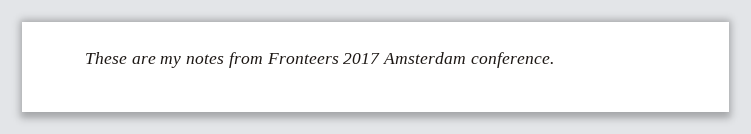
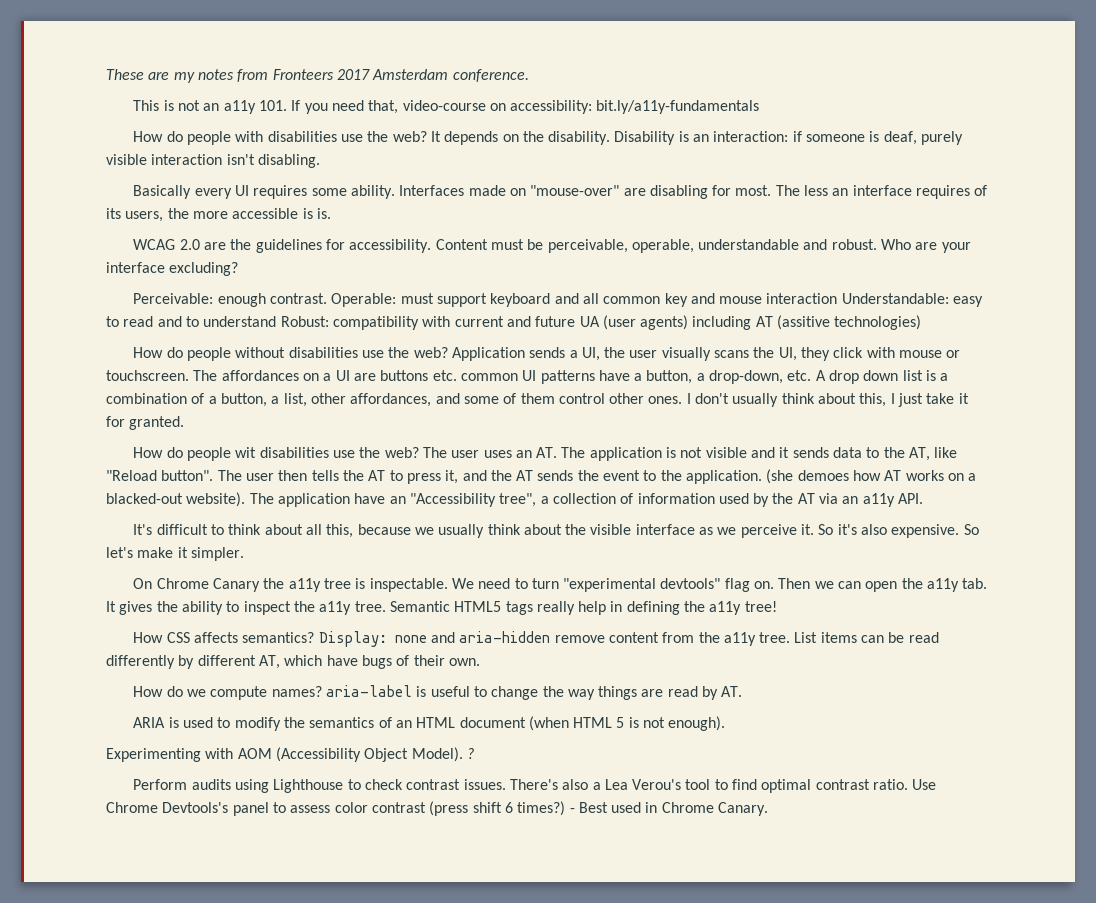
(554, 60) none -> [133,100,760,114] [133,131,964,145] [106,154,320,168] [133,185,988,199] [106,208,331,222] [133,239,971,253] [106,262,239,276] [133,293,984,307] [106,315,922,330] [133,347,961,361] [106,370,949,384] [106,393,969,407] [106,416,185,430] [133,447,958,461] [106,469,977,484] [106,492,924,507] [133,524,979,538] [106,547,244,561] [133,578,988,592] [106,601,777,615] [133,631,939,647] [106,655,480,669] [133,685,743,700] [133,716,726,731] [106,747,474,762] [133,779,937,793] [106,801,769,816] // This is not an a11y 101. If you need that, video-course on accessibility: bit.ly/a11y-fundamentals // How do people with disabilities use the web? It depends on the disability. Disability is an interaction: if someone is deaf, purely visible interaction isn't disabling. // Basically every UI requires some ability. Interfaces made on "mouse-over" are disabling for most. The less an interface requires of its users, the more accessible is is. // WCAG 2.0 are the guidelines for accessibility. Content must be perceivable, operable, understandable and robust. Who are your interface excluding? // Perceivable: enough contrast. Operable: must support keyboard and all common key and mouse interaction Understandable: easy to read and to understand Robust: compatibility with current and future UA (user agents) including AT (assitive technologies) // How do people without disabilities use the web? Application sends a UI, the user visually scans the UI, they click with mouse or touchscreen. The affordances on a UI are buttons etc. common UI patterns have a button, a drop-down, etc. A drop down list is a combination of a button, a list, other affordances, and some of them control other ones. I don't usually think about this, I just take it for granted. // How do people wit disabilities use the web? The user uses an AT. The application is not visible and it sends data to the AT, like "Reload button". The user then tells the AT to press it, and the AT sends the event to the application. (she demoes how AT works on a blacked-out website). The application have an "Accessibility tree", a collection of information used by the AT via an a11y API. // It's difficult to think about all this, because we usually think about the visible interface as we perceive it. So it's also expensive. So let's make it simpler. // On Chrome Canary the a11y tree is inspectable. We need to turn "experimental devtools" flag on. Then we can open the a11y tab. It gives the ability to inspect the a11y tree. Semantic HTML5 tags really help in defining the a11y tree! // How CSS affects semantics? Display: none and aria-hidden remove content from the a11y tree. List items can be read differently by different AT, which have bugs of their own. // How do we compute names? aria-label is useful to change the way things are read by AT. // ARIA is used to modify the semantics of an HTML document (when HTML 5 is not enough). // Experimenting with AOM (Accessibility Object Model). ? // Perform audits using Lighthouse to check contrast issues. There's also a Lea Verou's tool to find optimal contrast ratio. Use Chrome Devtools's panel to assess color contrast (press shift 6 times?) - Best used in Chrome Canary.

